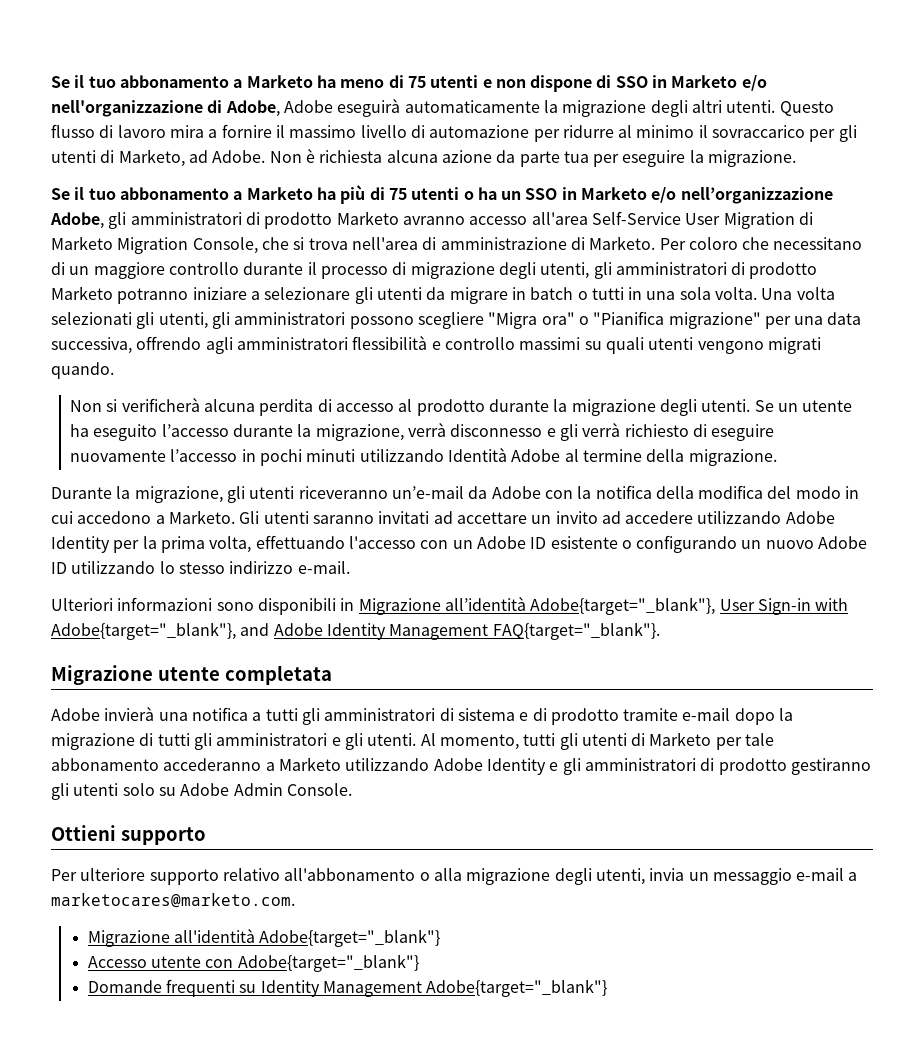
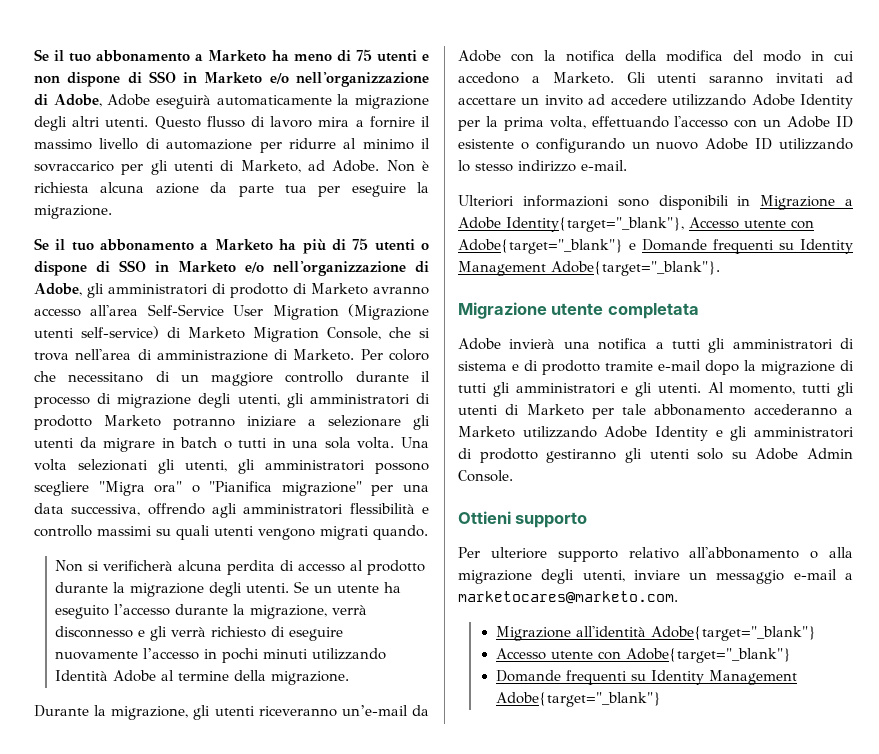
[477,187,833,204] ha un SSO in Marketo e/o nell’organizzazione -> [34,260,429,276] dispone di SSO in Marketo e/o nell'organizzazione di
(333, 220) none -> [293,283,307,294] di
(795, 220) none -> [348,304,429,320] [34,326,159,339] (Migrazione utenti self-service)
[444,596,849,615] [51,622,660,640] all’identità Adobe{target="_blank"}, User Sign-in with Adobe{target="_blank"}, and Adobe Identity Management FAQ{target="_blank"}. -> [845,199,853,206] [458,217,814,232] [458,239,853,254] [458,261,720,276] a Adobe Identity{target="_blank"}, Accesso utente con Adobe{target="_blank"} e Domande frequenti su Identity Management Adobe{target="_blank"}.
[649,868,685,881] invia -> [633,570,680,580] inviare

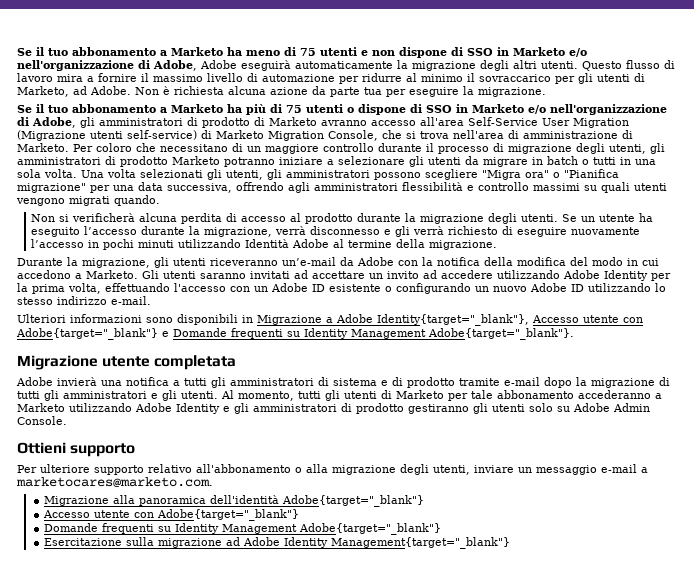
[575,626,646,637] all'identità -> [112,495,279,506] alla panoramica dell'identità
(661, 699) none -> [43,537,510,549] // Esercitazione sulla migrazione ad Adobe Identity Management{target="_blank"}

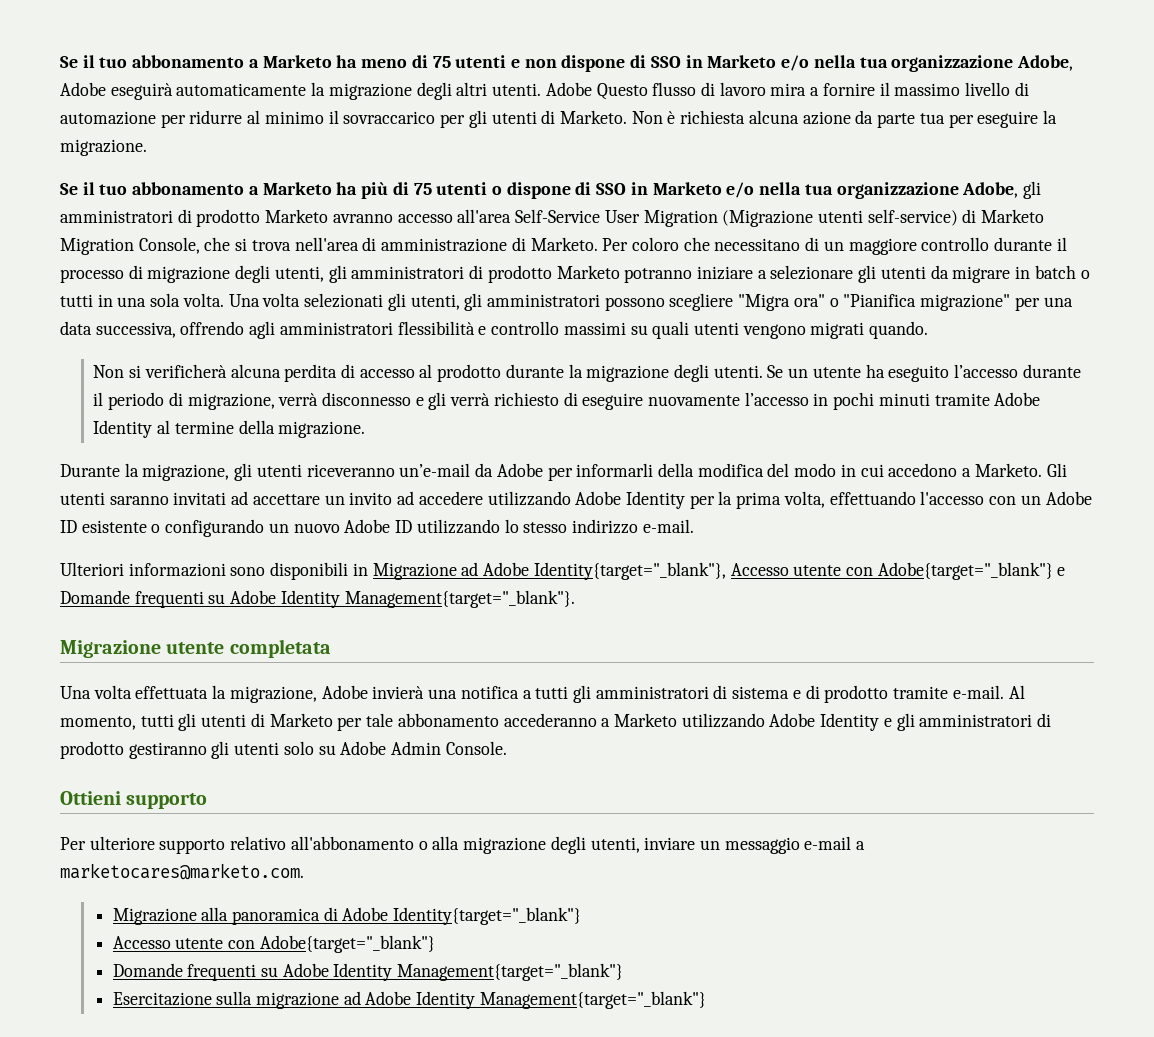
[17,60,150,71] nell'organizzazione di -> [813,55,1014,72] nella tua organizzazione
(578, 65) none -> [545,82,592,96] Adobe
[17,86,131,97] Marketo, ad Adobe. -> [559,110,627,124] Marketo.
[550,104,667,115] [17,117,29,126] nell'organizzazione di -> [759,182,959,199] nella tua organizzazione
[254,117,265,126] di -> (261, 218) none
[189,226,201,235] la -> [93,392,183,410] il periodo di
[178,239,330,248] utilizzando Identità Adobe -> [934,392,1041,406] [93,420,153,438] tramite Adobe Identity
[398,257,480,266] con la notifica -> [547,463,654,481] per informarli
[326,317,333,323] a -> [461,562,479,576] ad
[304,328,574,340] Identity Management Adobe{target="_blank"}. -> [230,590,575,608] Adobe Identity Management{target="_blank"}.
(237, 362) none -> [60,685,317,703] Una volta effettuata la migrazione,
[504,377,670,388] [17,390,218,401] e-mail dopo la migrazione di tutti gli amministratori e gli utenti. -> [952,685,1004,699] e-mail.
[209,495,424,507] dell'identità Adobe{target="_blank"} -> [323,907,582,925] di Adobe Identity{target="_blank"}
[174,523,441,535] Identity Management Adobe{target="_blank"} -> [282,963,624,981] Adobe Identity Management{target="_blank"}

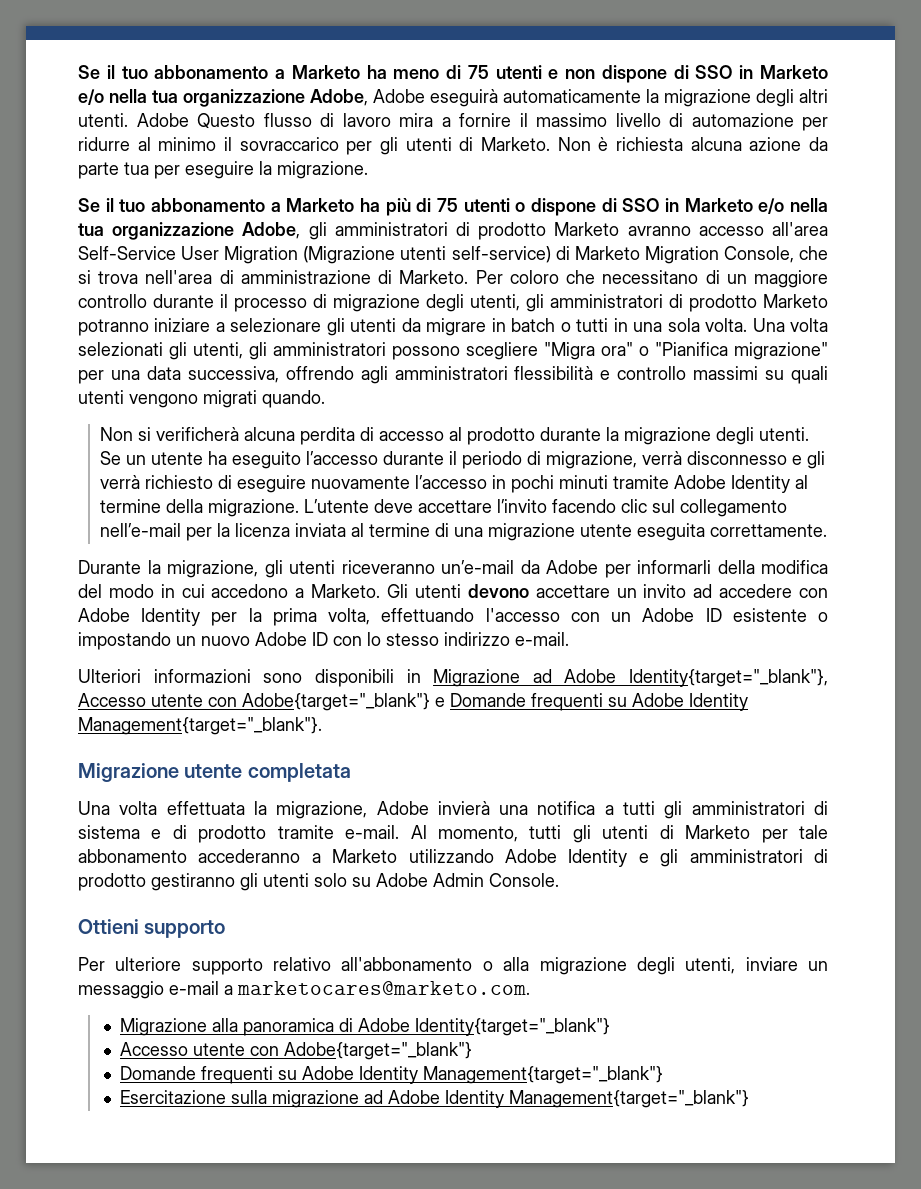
(366, 429) none -> [304,499,788,517] [100,523,828,541] L’utente deve accettare l’invito facendo clic sul collegamento nell’e-mail per la licenza inviata al termine di una migrazione utente eseguita correttamente.
[109,491,249,505] saranno invitati ad -> [467,584,529,598] devono
[487,491,571,506] utilizzando -> [799,588,829,598] con
[165,519,265,537] configurando -> [78,632,171,650] impostando
[416,519,500,534] utilizzando -> [333,636,362,646] con

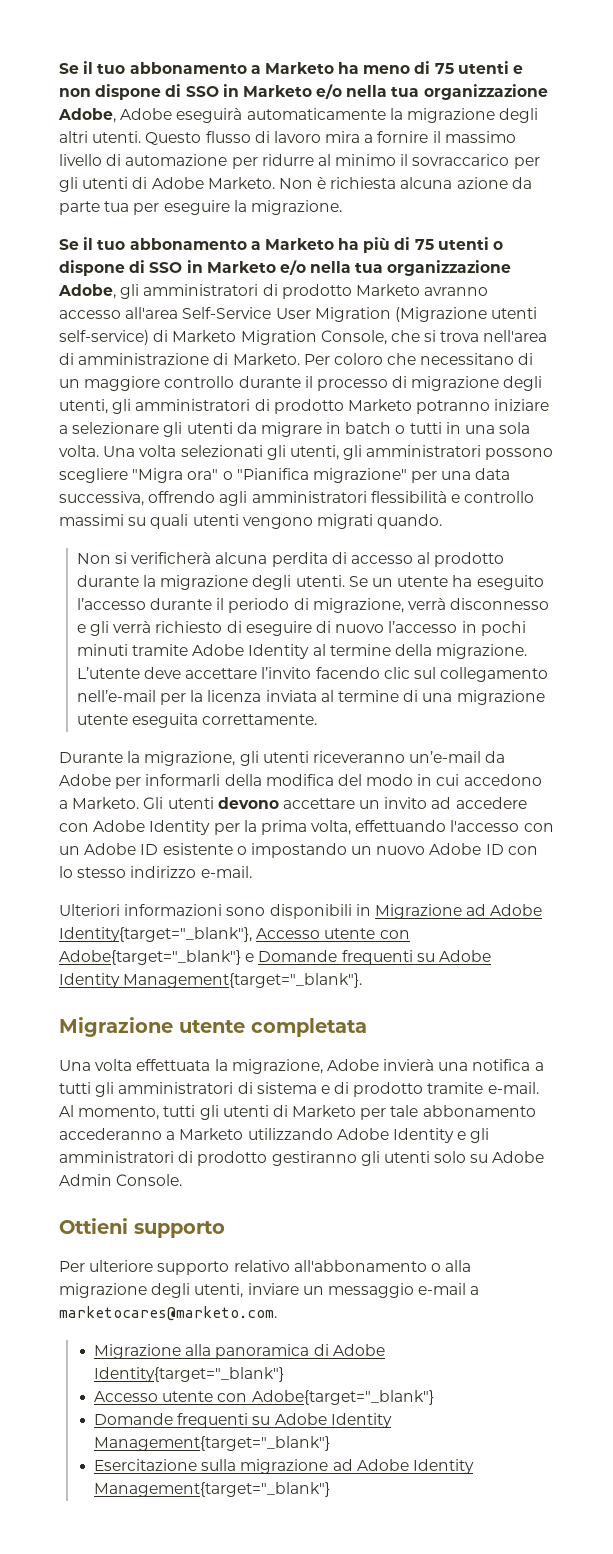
[136,113,189,127] Adobe -> (142, 137) none
(474, 144) none -> [151,177,204,189] Adobe
[311,476,411,489] nuovamente -> [316,621,385,633] di nuovo

